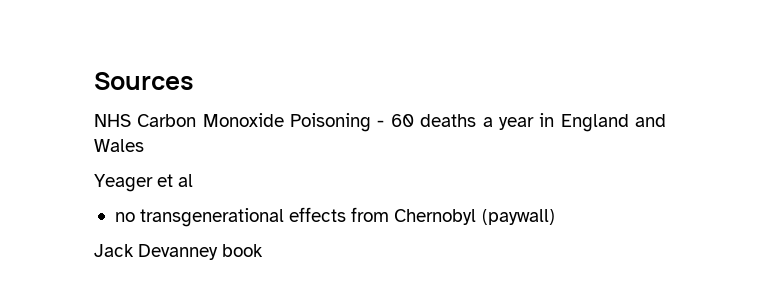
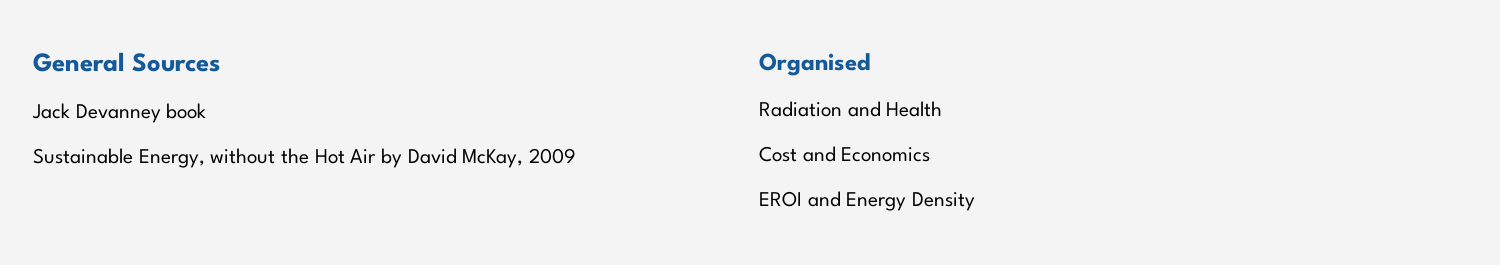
(94, 81) none -> [33,52,125,72] General
[94,113,667,132] [94,139,144,152] [94,174,194,192] [114,207,555,227] [94,244,264,260] NHS Carbon Monoxide Poisoning - 60 deaths a year in England and Wales // Yeager et al // no transgenerational effects from Chernobyl (paywall) // Jack Devanney book -> [32,103,207,123] [33,148,577,168] [759,53,871,76] [759,101,943,117] [759,146,931,162] [759,191,976,211] Jack Devanney book // Sustainable Energy, without the Hot Air by David McKay, 2009 // Organised // Radiation and Health // Cost and Economics // EROI and Energy Density

